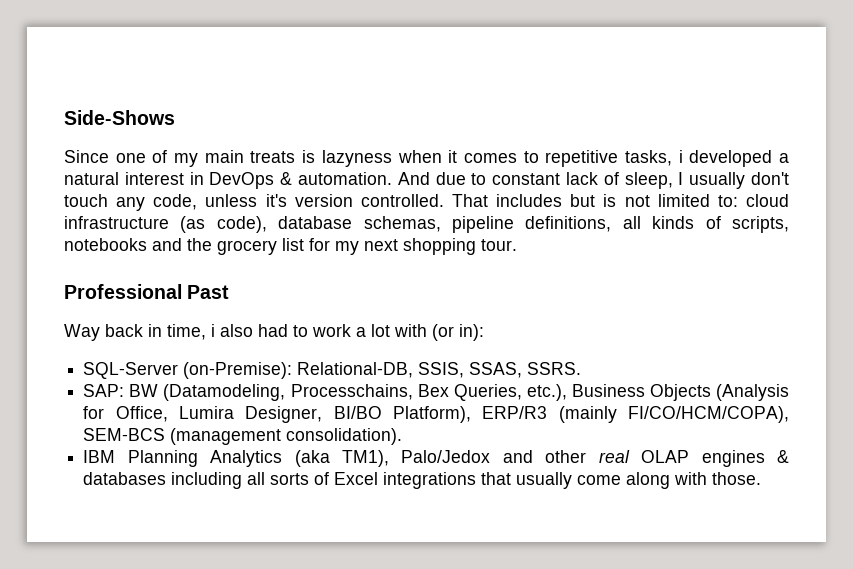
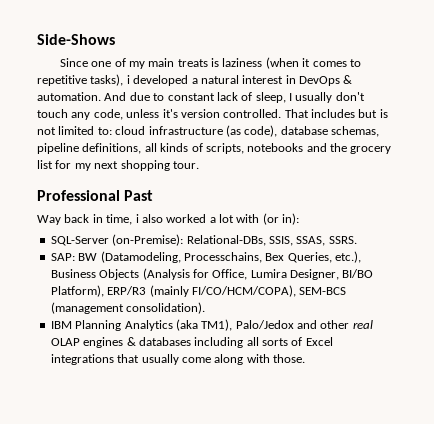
[321,150,442,167] lazyness when -> [222,57,299,69] laziness (when
[624,150,672,166] tasks, -> [90,74,124,86] tasks),
[258,324,351,337] had to work -> [166,214,207,223] worked
[297,362,414,378] Relational-DB, -> [186,235,266,246] Relational-DBs,

